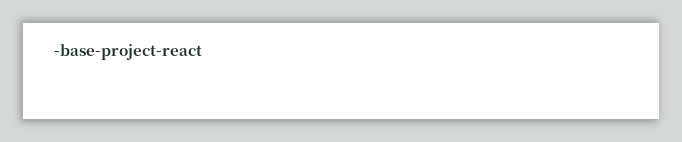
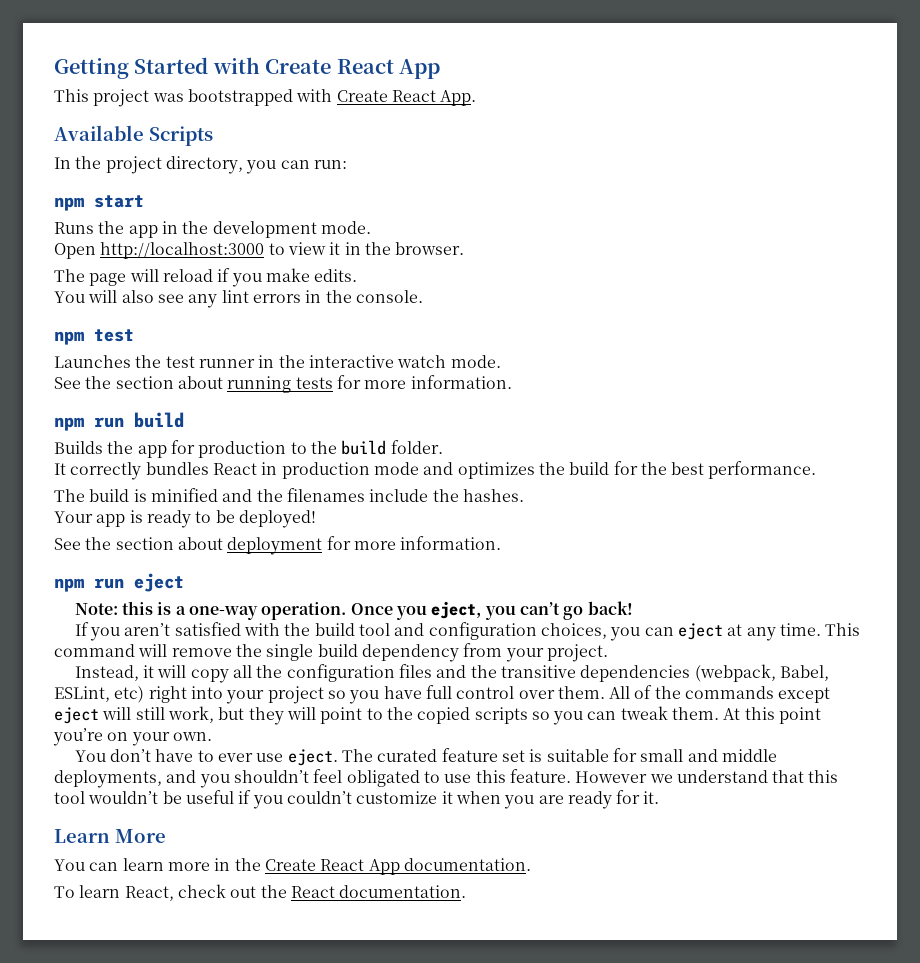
[54,44,202,60] -base-project-react -> [54,57,440,79] [54,89,477,107] [54,125,213,146] [54,156,347,174] [54,195,144,211] [54,221,371,238] [54,242,465,259] [54,268,358,287] [54,290,423,308] [54,329,134,345] [54,355,501,368] [54,375,512,393] [54,412,184,431] [54,440,443,458] [54,461,817,480] [54,488,524,502] [54,510,316,528] [54,536,502,555] [54,573,184,592] [74,601,633,620] [74,622,861,641] [54,643,608,662] [74,664,829,683] [54,685,831,704] [54,706,822,725] [53,728,212,746] [74,748,777,766] [54,769,839,788] [54,790,660,809] [54,829,166,843] [54,858,531,875] [54,884,467,901] Getting Started with Create React App // This project was bootstrapped with Create React App. // Available Scripts // In the project directory, you can run: // npm start // Runs the app in the development mode. // Open http://localhost:3000 to view it in the browser. // The page will reload if you make edits. // You will also see any lint errors in the console. // npm test // Launches the test runner in the interactive watch mode. // See the section about running tests for more information. // npm run build // Builds the app for production to the build folder. // It correctly bundles React in production mode and optimizes the build for the best performance. // The build is minified and the filenames include the hashes. // Your app is ready to be deployed! // See the section about deployment for more information. // npm run eject // Note: this is a one-way operation. Once you eject, you can’t go back! // If you aren’t satisfied with the build tool and configuration choices, you can eject at any time. This command will remove the single build dependency from your project. // Instead, it will copy all the configuration files and the transitive dependencies (webpack, Babel, ESLint, etc) right into your project so you have full control over them. All of the commands except eject will still work, but they will point to the copied scripts so you can tweak them. At this point you’re on your own. // You don’t have to ever use eject. The curated feature set is suitable for small and middle deployments, and you shouldn’t feel obligated to use this feature. However we understand that this tool wouldn’t be useful if you couldn’t customize it when you are ready for it. // Learn More // You can learn more in the Create React App documentation. // To learn React, check out the React documentation.

